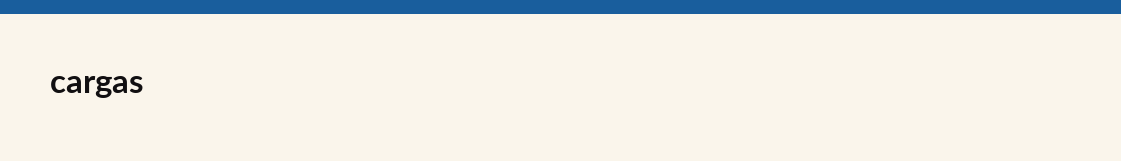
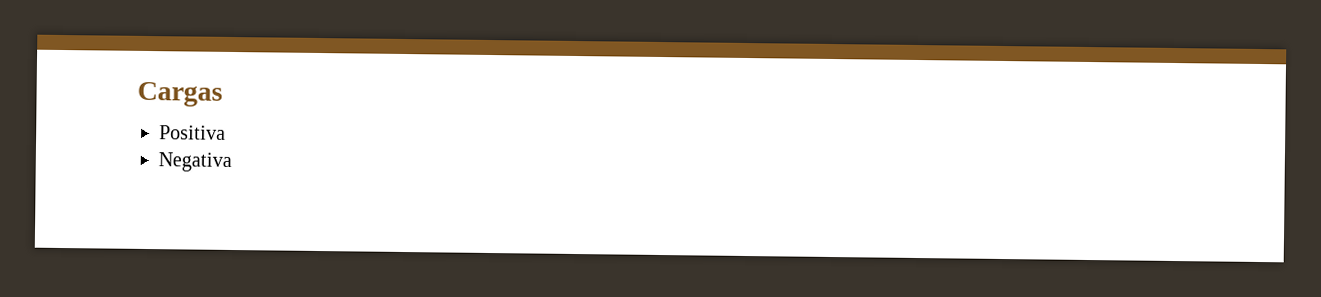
[50,76,144,98] cargas -> [137,81,223,107] [159,125,226,140] [158,152,232,172] Cargas // Positiva // Negativa

